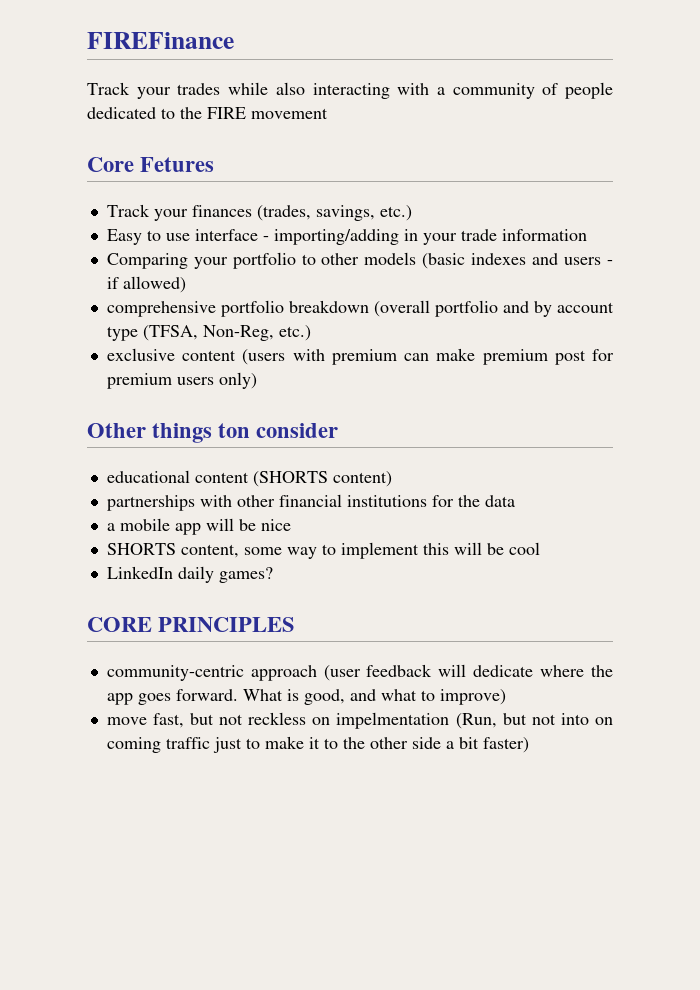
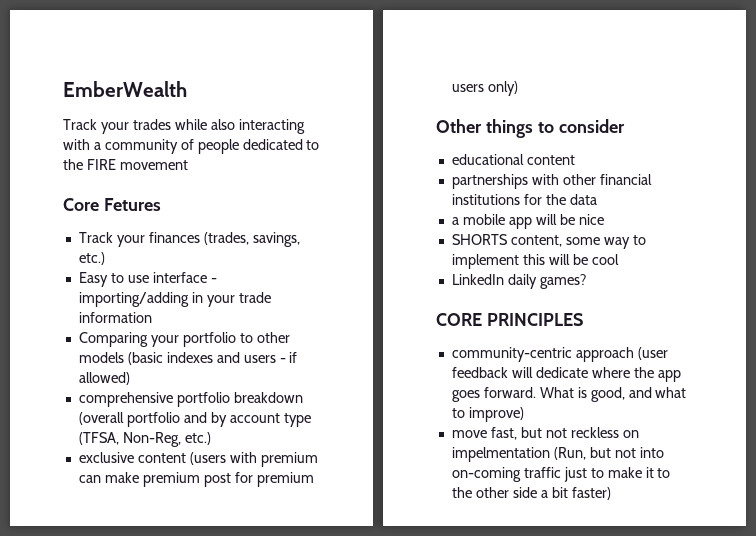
[87,32,234,49] FIREFinance -> [63,81,187,97] EmberWealth
[218,423,251,438] ton -> [537,122,554,133] to
[252,471,392,487] (SHORTS content) -> (575, 160) none
[595,717,613,725] [106,737,161,753] on coming -> [451,467,521,482] on-coming

